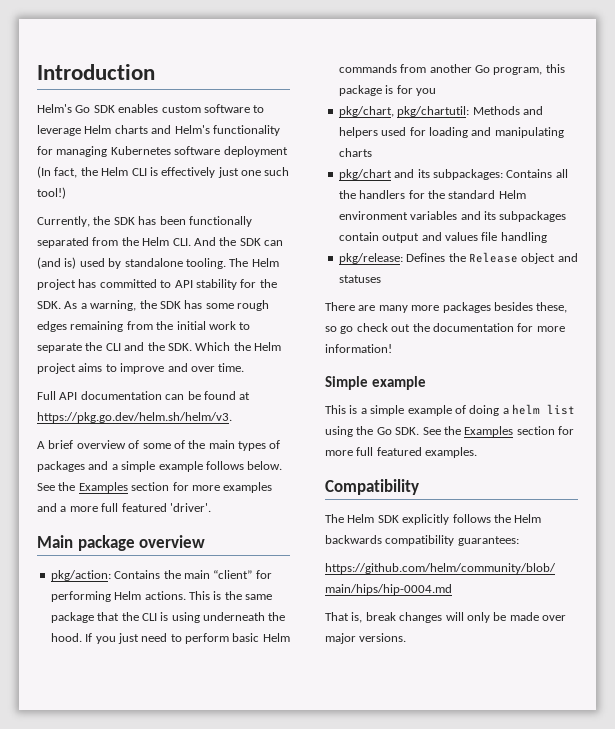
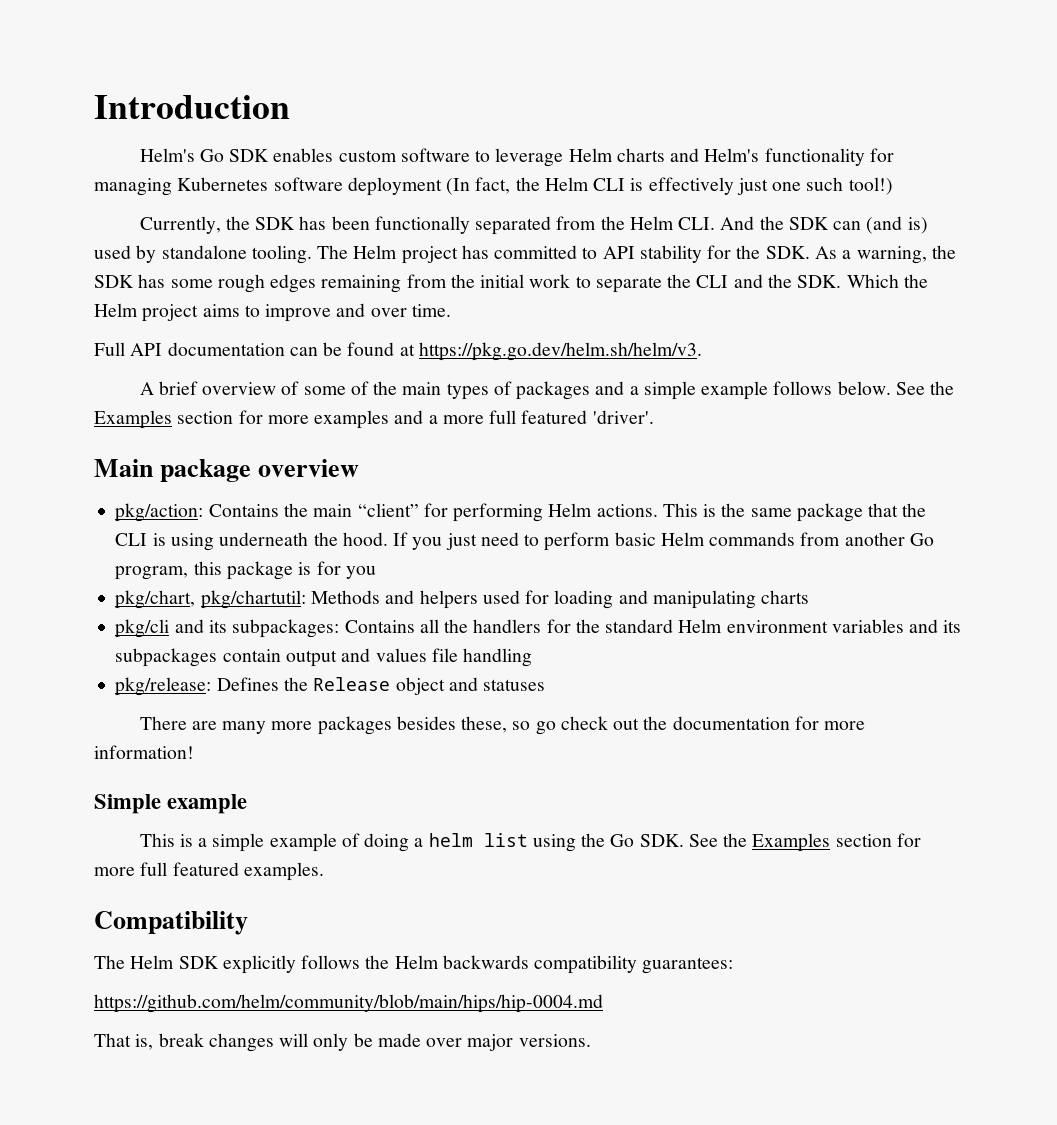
[338,169,392,180] pkg/chart -> [115,619,170,638] pkg/cli

